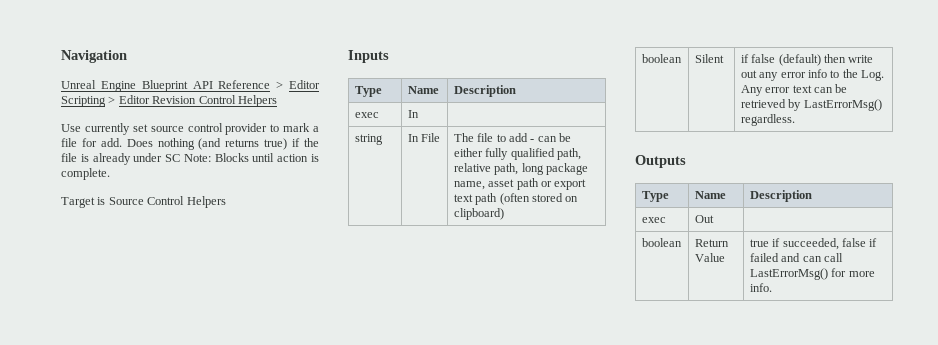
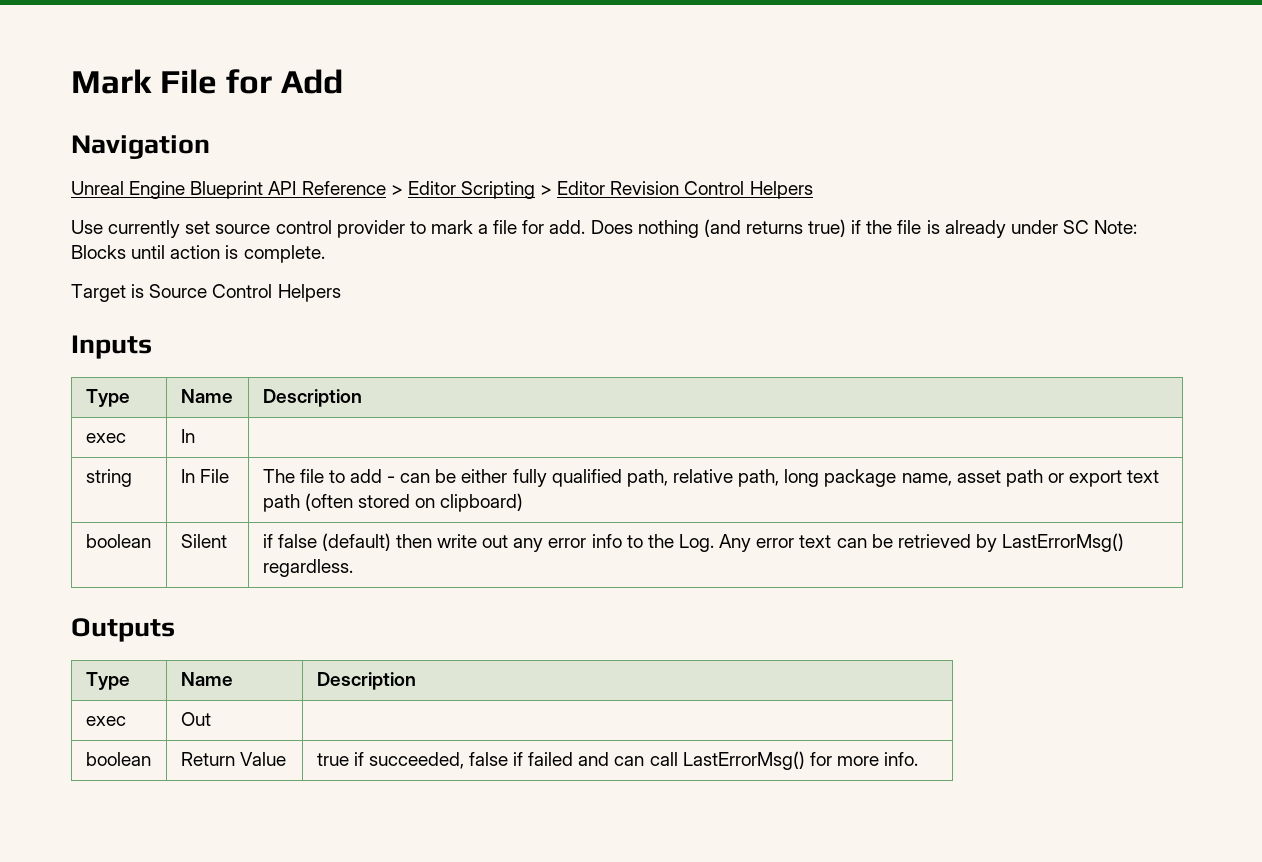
(61, 56) none -> [71,69,344,94] Mark File for Add //

